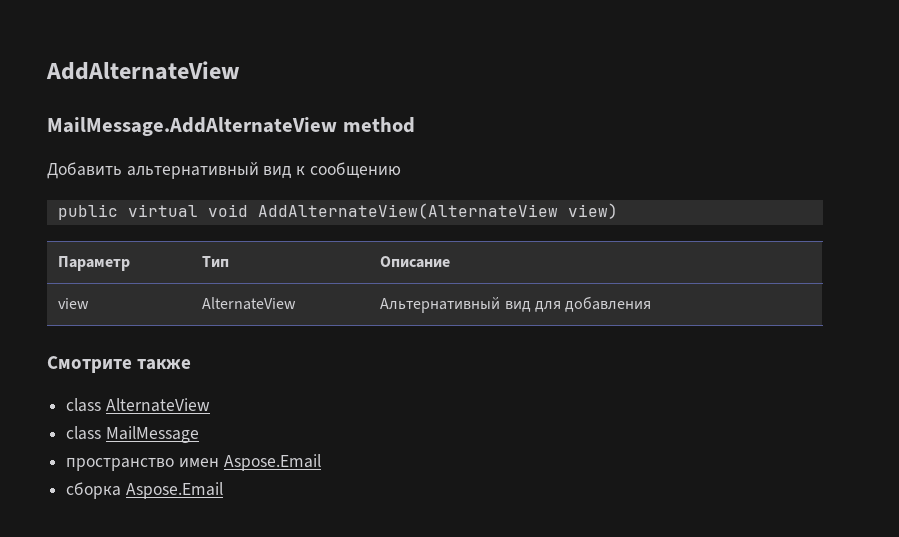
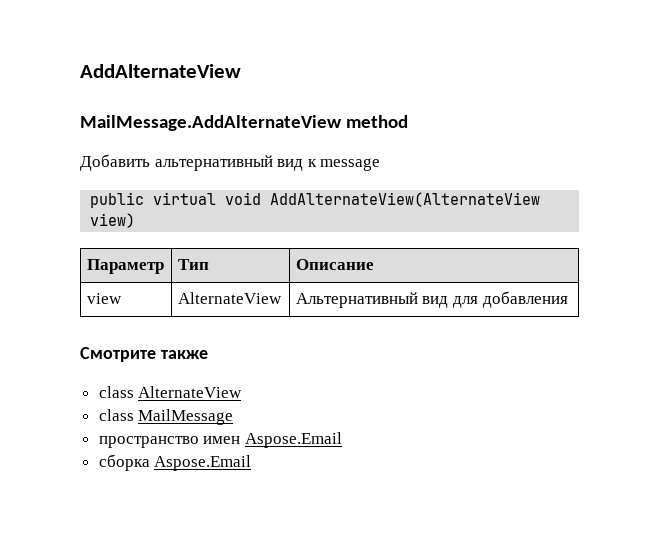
[309,162,401,179] сообщению -> [320,158,381,171] message

